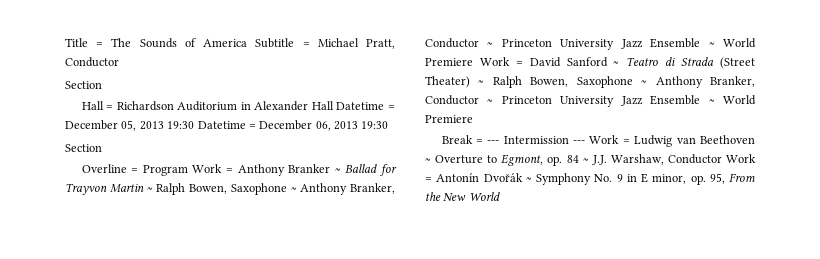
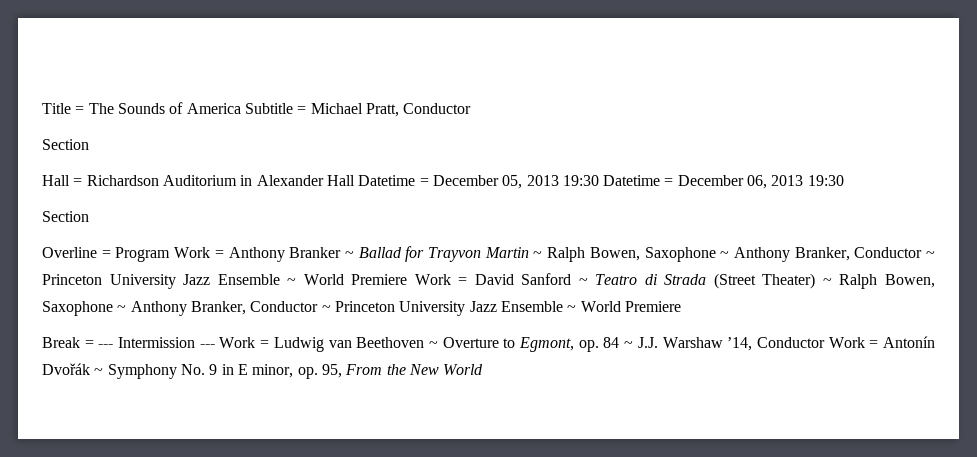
[610,154,664,165] Warshaw, -> [662,337,753,351] Warshaw ’14,

